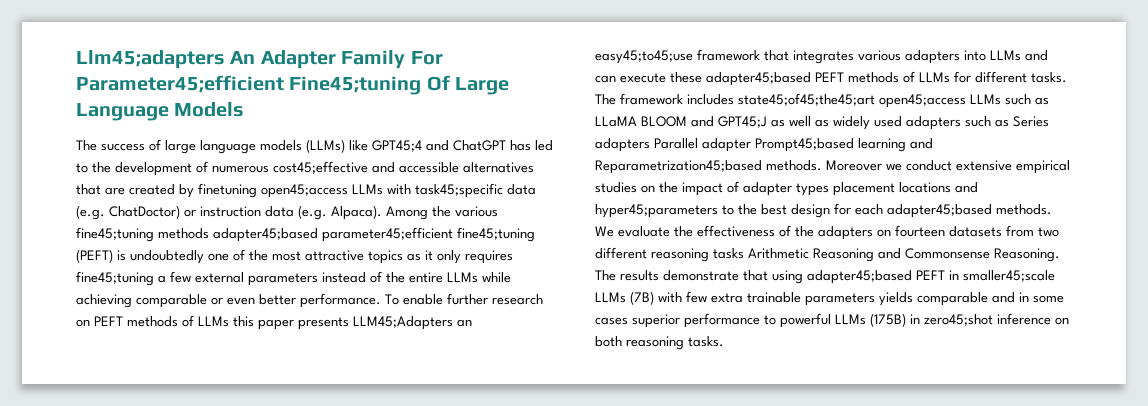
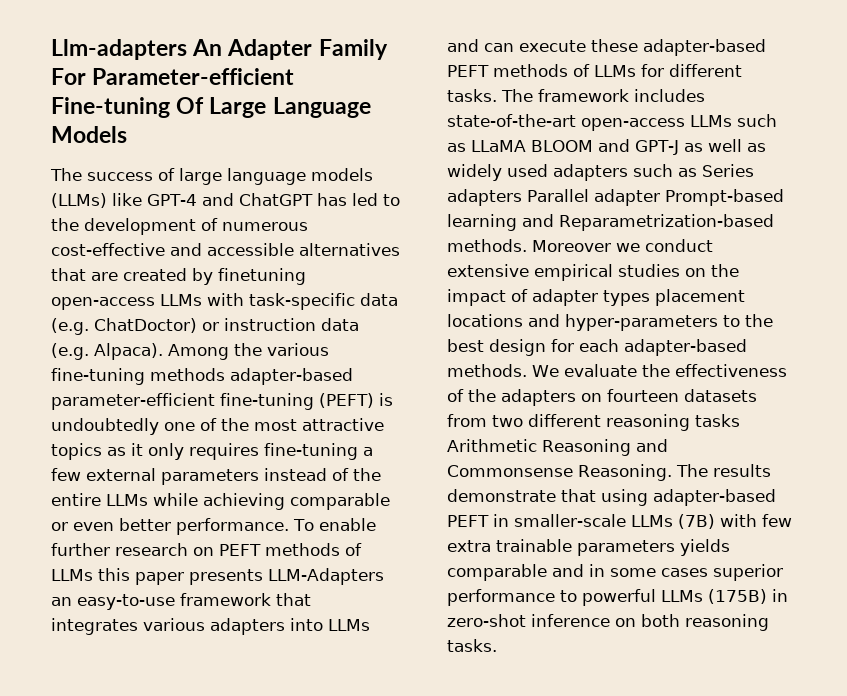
[76,50,225,69] Llm45;adapters -> [51,39,187,60] Llm-adapters
[76,75,422,95] Parameter45;efficient Fine45;tuning -> [92,68,295,85] [51,97,170,118] Parameter-efficient Fine-tuning
[372,140,422,152] GPT45;4 -> [147,194,197,206] GPT-4
[273,161,368,174] cost45;effective -> [51,243,165,256] cost-effective
[261,184,348,198] open45;access -> [51,297,155,310] open-access
[415,183,503,198] task45;specific -> [249,293,355,310] task-specific
[76,227,535,242] fine45;tuning methods adapter45;based parameter45;efficient fine45;tuning -> [51,368,353,385] [51,393,314,410] fine-tuning methods adapter-based parameter-efficient fine-tuning
[76,271,154,286] fine45;tuning -> [264,443,358,460] fine-tuning
[353,316,472,330] [595,50,693,64] LLM45;Adapters an easy45;to45;use -> [268,568,384,585] [51,594,175,610] LLM-Adapters an easy-to-use
[706,72,811,86] adapter45;based -> [643,39,766,56] adapter-based
[738,93,966,108] state45;of45;the45;art open45;access -> [447,114,685,131] state-of-the-art open-access
[718,116,767,128] GPT45;J -> [635,140,679,155] GPT-J
[755,138,854,152] Prompt45;based -> [665,189,784,206] Prompt-based
[595,160,762,174] Reparametrization45;based -> [559,214,774,231] Reparametrization-based
[595,204,718,218] hyper45;parameters -> [565,314,718,331] hyper-parameters
[887,204,992,218] adapter45;based -> [624,339,747,356] adapter-based
[807,270,912,284] adapter45;based -> [653,489,776,506] adapter-based
[963,270,1055,282] smaller45;scale -> [514,514,626,527] smaller-scale
[924,314,993,326] zero45;shot -> [447,614,526,627] zero-shot

